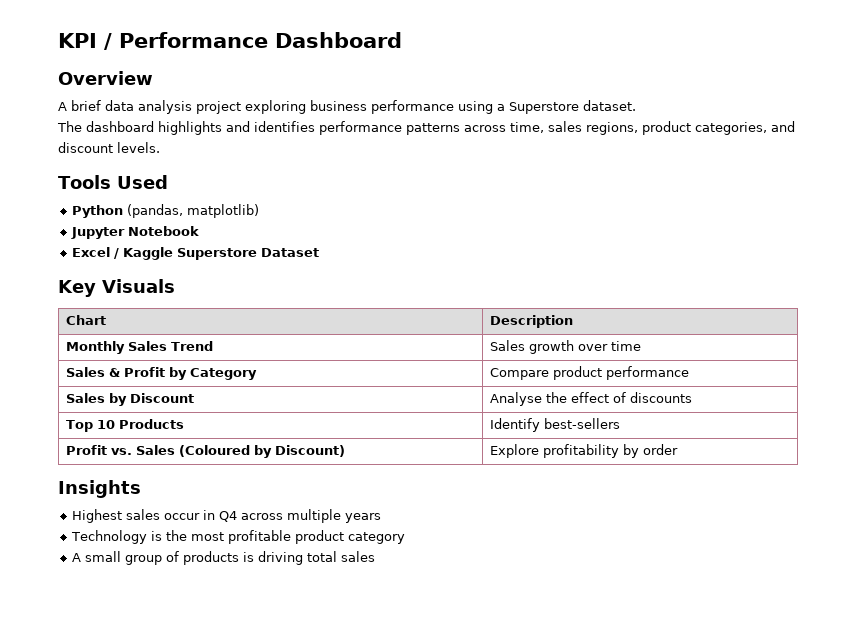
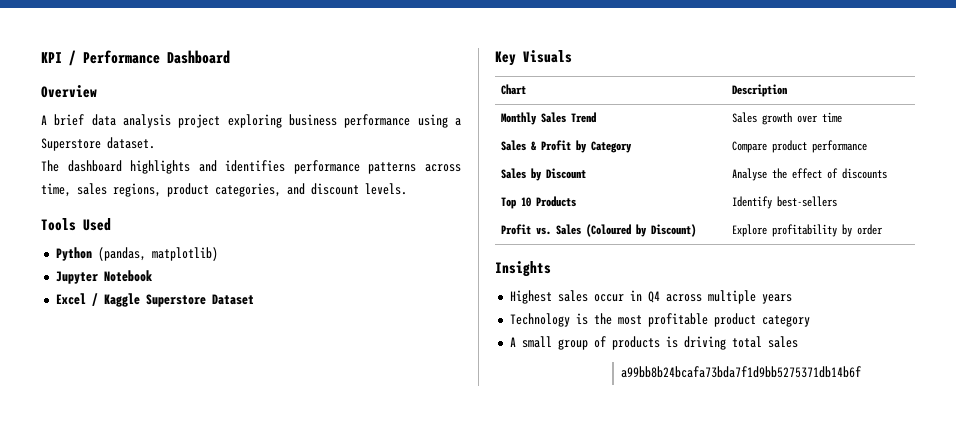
(376, 556) none -> [621,366,861,378] // a99bb8b24bcafa73bda7f1d9bb5275371db14b6f

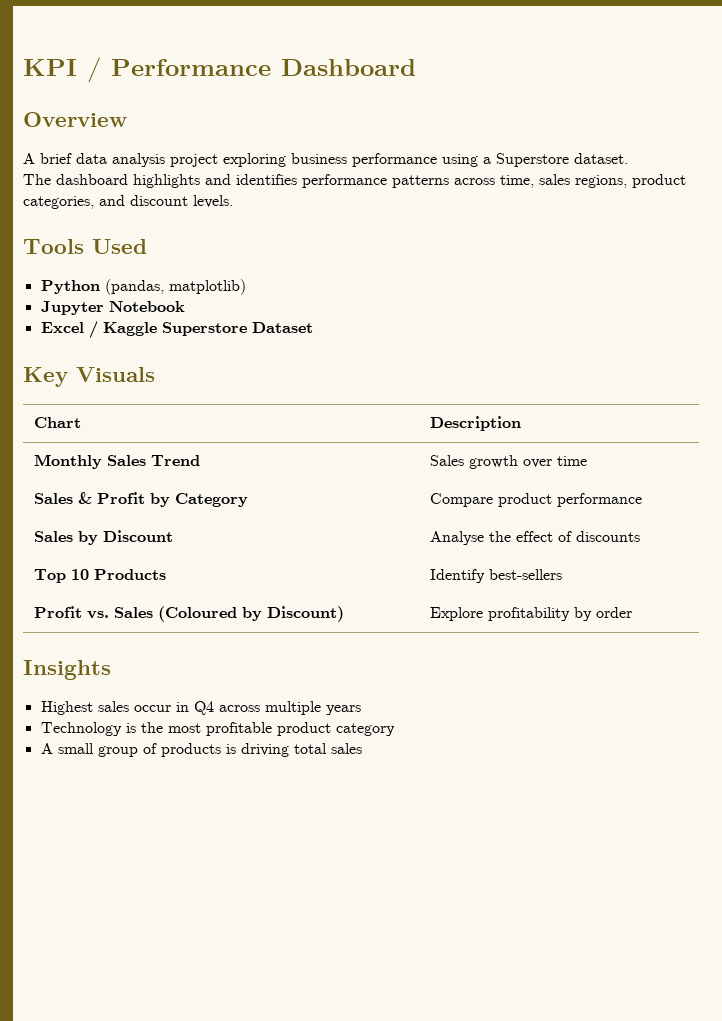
[621,366,861,378] // a99bb8b24bcafa73bda7f1d9bb5275371db14b6f -> (362, 748) none

